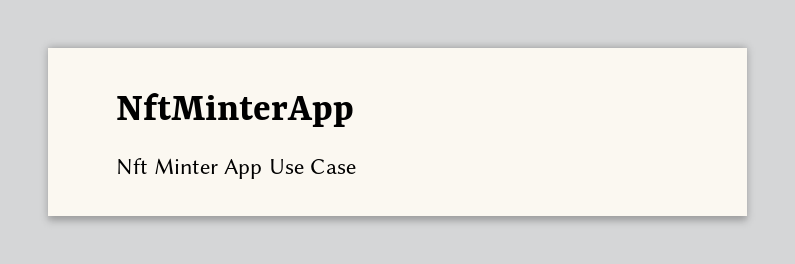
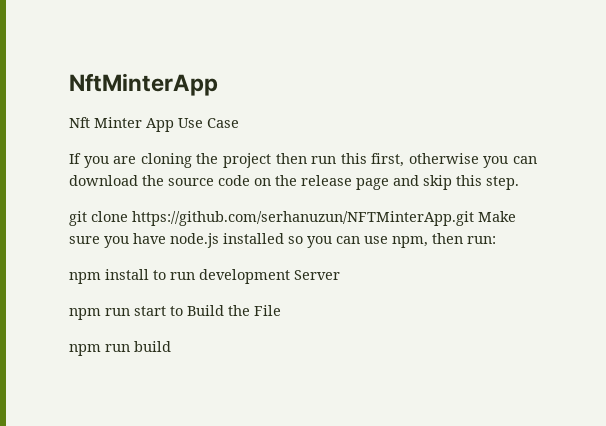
(356, 166) none -> [69,153,537,168] [69,175,519,190] [69,211,516,226] [69,233,496,248] [69,269,340,284] [69,305,281,320] [69,341,171,356] // If you are cloning the project then run this first, otherwise you can download the source code on the release page and skip this step. // git clone https://github.com/serhanuzun/NFTMinterApp.git Make sure you have node.js installed so you can use npm, then run: // npm install to run development Server // npm run start to Build the File // npm run build

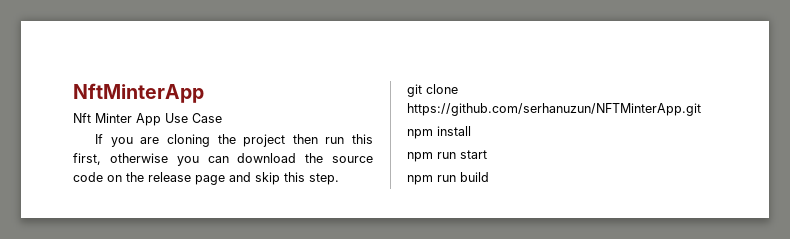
[478,211,516,222] [69,233,496,248] [69,269,340,284] Make sure you have node.js installed so you can use npm, then run: // npm install to run development Server -> [407,126,471,139] // npm install
[170,305,281,316] to Build the File -> (487, 154) none

